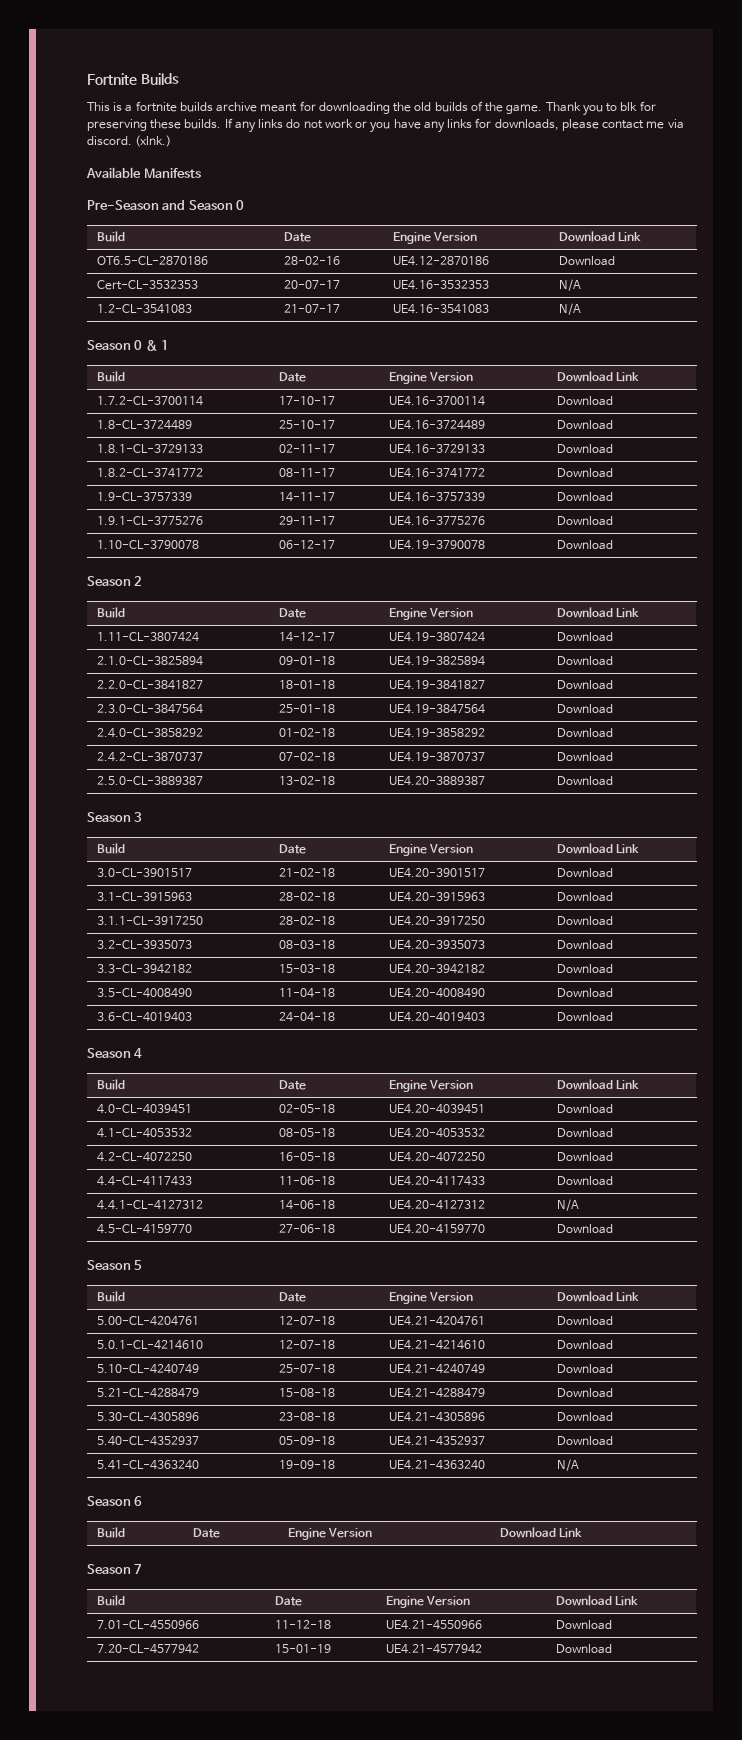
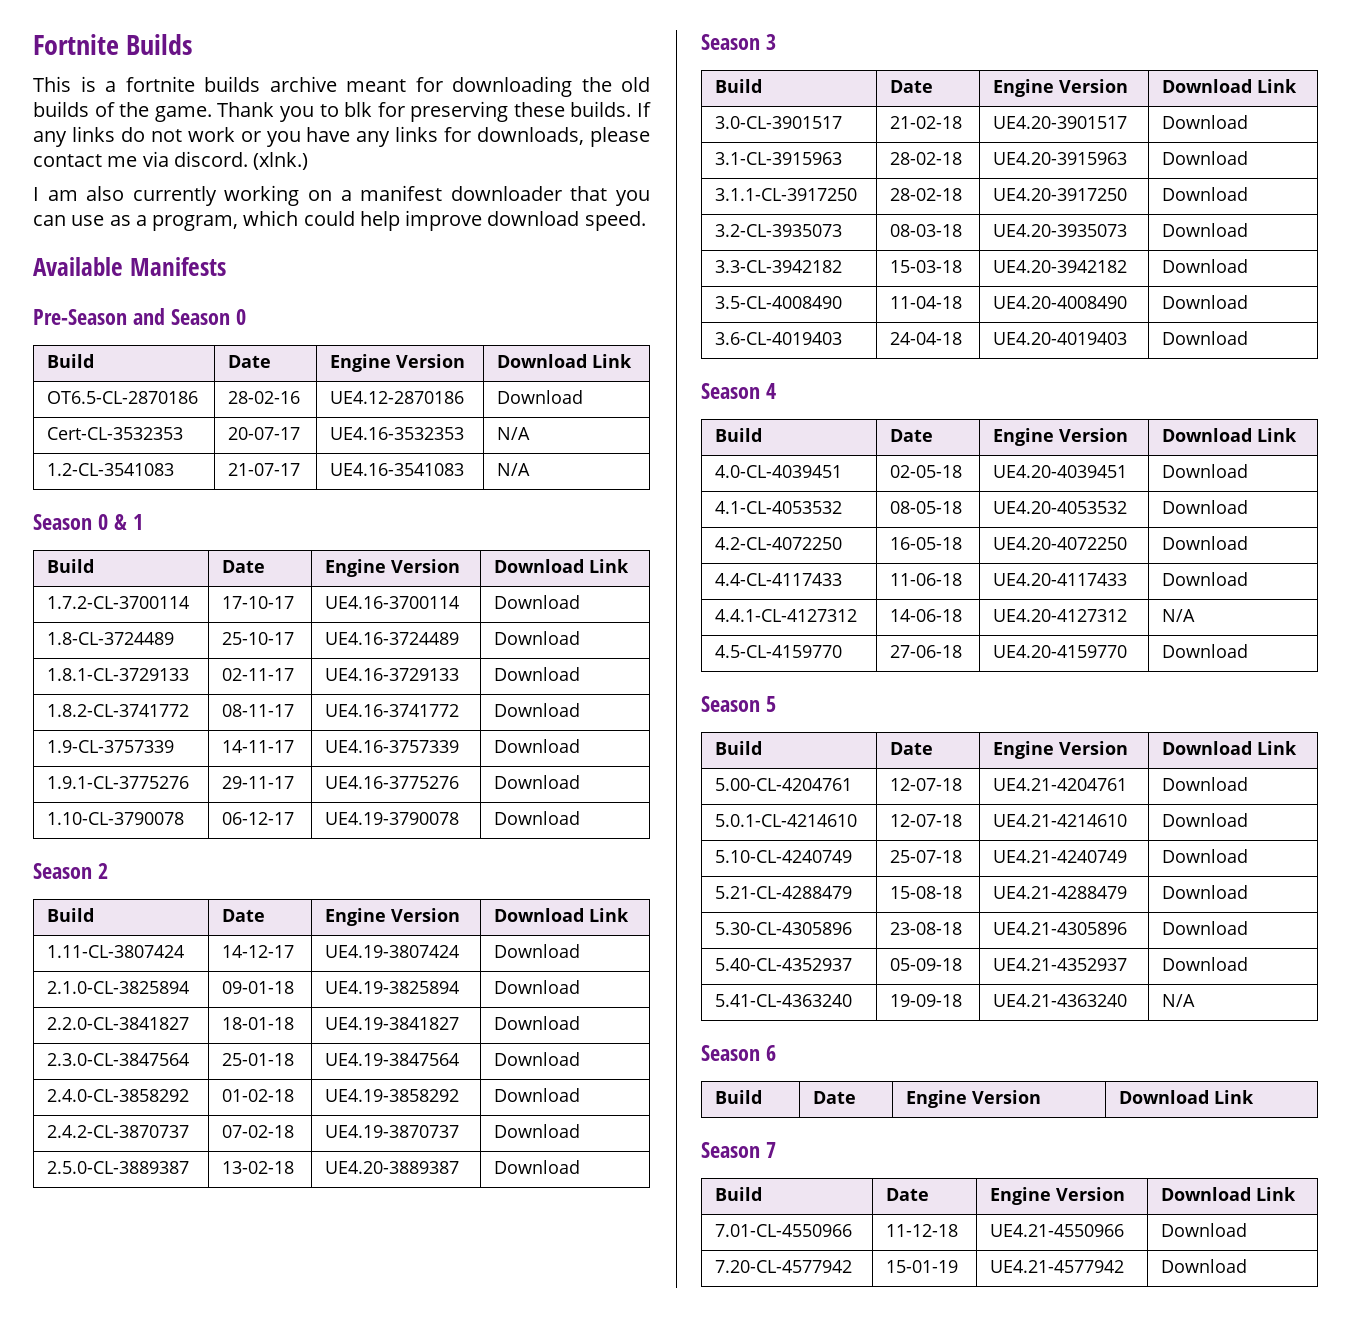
(172, 141) none -> [33,185,651,206] [33,210,646,231] // I am also currently working on a manifest downloader that you can use as a program, which could help improve download speed.

